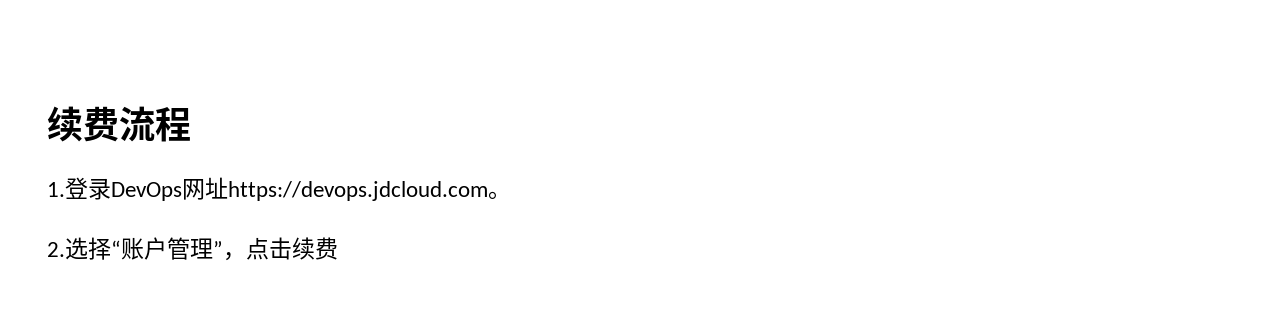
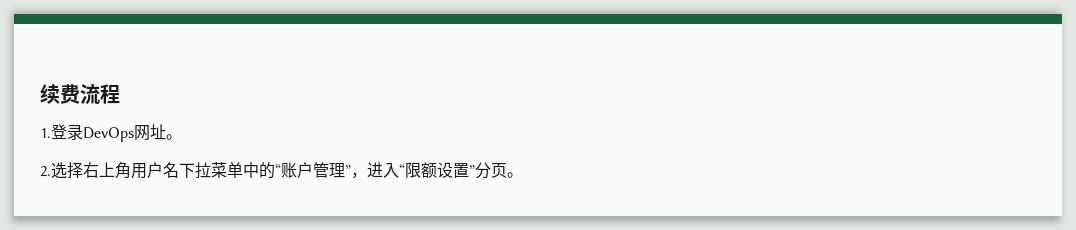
[228,181,488,201] https://devops.jdcloud.com -> (166, 132) none
(111, 248) none -> [83,162,275,179] 右上角用户名下拉菜单中的
[246,237,338,260] 点击续费 -> [367,162,523,179] 进入“限额设置”分页。

